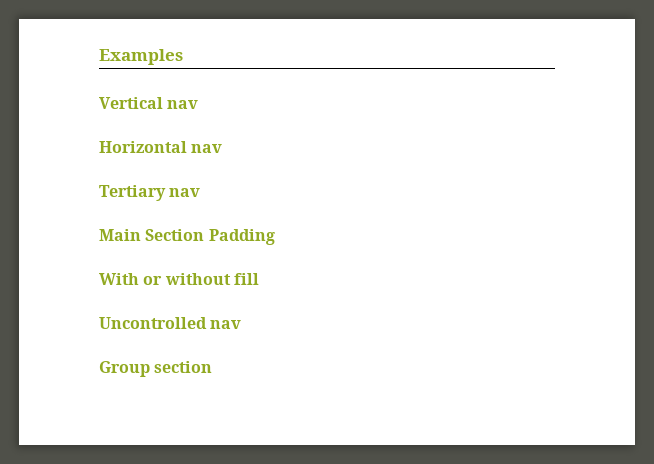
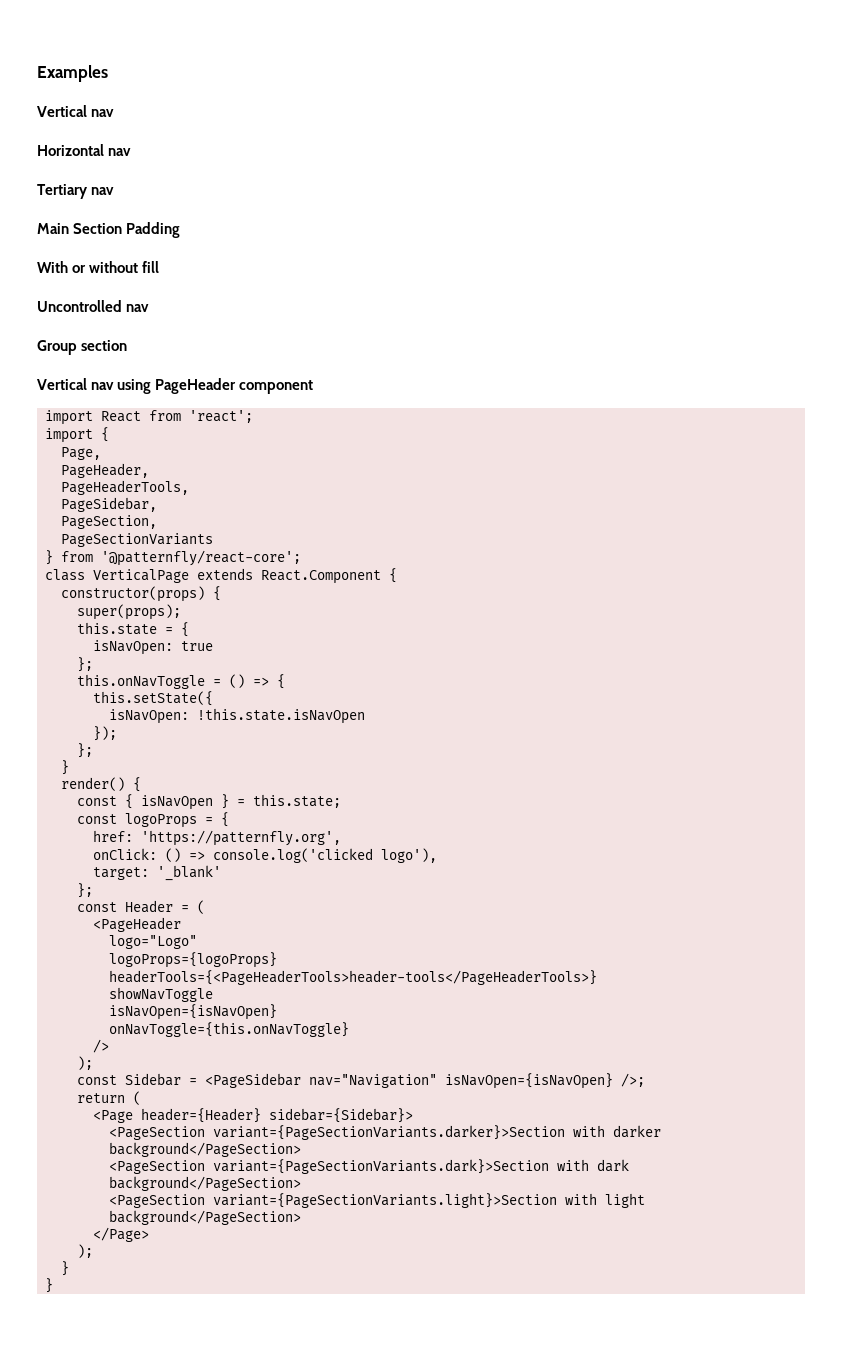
(213, 367) none -> [37,378,314,394] [45,410,254,425] [45,427,110,443] [61,447,102,460] [61,463,150,478] [61,480,190,495] [61,497,158,512] [61,515,158,529] [61,533,214,547] [45,550,302,566] [45,568,398,584] [61,586,222,602] [77,604,182,620] [77,622,190,637] [93,640,214,655] [77,657,94,672] [77,674,286,689] [93,691,214,706] [109,708,366,724] [93,726,118,741] [77,743,94,758] [61,760,70,775] [61,777,142,792] [77,794,342,810] [77,812,230,828] [93,830,342,846] [93,848,438,863] [93,865,222,881] [77,883,94,898] [77,900,206,914] [93,917,182,932] [109,935,198,949] [109,952,278,968] [109,970,598,985] [109,987,214,1002] [109,1004,278,1020] [109,1022,350,1037] [93,1039,110,1053] [77,1056,94,1070] [77,1073,646,1089] [77,1091,142,1105] [93,1108,414,1123] [109,1125,662,1140] [109,1142,302,1157] [109,1159,630,1174] [109,1176,302,1191] [109,1193,646,1208] [109,1210,302,1225] [93,1227,150,1242] [77,1244,94,1258] [61,1261,70,1276] [45,1278,54,1293] // Vertical nav using PageHeader component // import React from 'react'; // import { // Page, // PageHeader, // PageHeaderTools, // PageSidebar, // PageSection, // PageSectionVariants // } from '@patternfly/react-core'; // class VerticalPage extends React.Component { // constructor(props) { // super(props); // this.state = { // isNavOpen: true // }; // this.onNavToggle = () => { // this.setState({ // isNavOpen: !this.state.isNavOpen // }); // }; // } // render() { // const { isNavOpen } = this.state; // const logoProps = { // href: 'https://patternfly.org', // onClick: () => console.log('clicked logo'), // target: '_blank' // }; // const Header = ( // <PageHeader // logo="Logo" // logoProps={logoProps} // headerTools={<PageHeaderTools>header-tools</PageHeaderTools>} // showNavToggle // isNavOpen={isNavOpen} // onNavToggle={this.onNavToggle} // /> // ); // const Sidebar = <PageSidebar nav="Navigation" isNavOpen={isNavOpen} />; // return ( // <Page header={Header} sidebar={Sidebar}> // <PageSection variant={PageSectionVariants.darker}>Section with darker background</PageSection> // <PageSection variant={PageSectionVariants.dark}>Section with dark background</PageSection> // <PageSection variant={PageSectionVariants.light}>Section with light background</PageSection> // </Page> // ); // } // }

